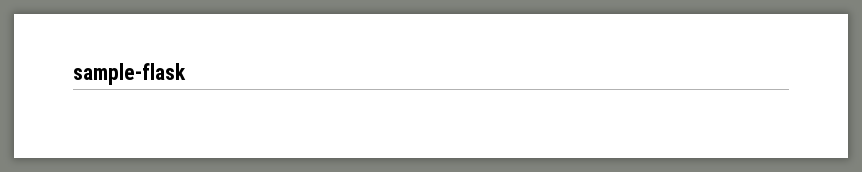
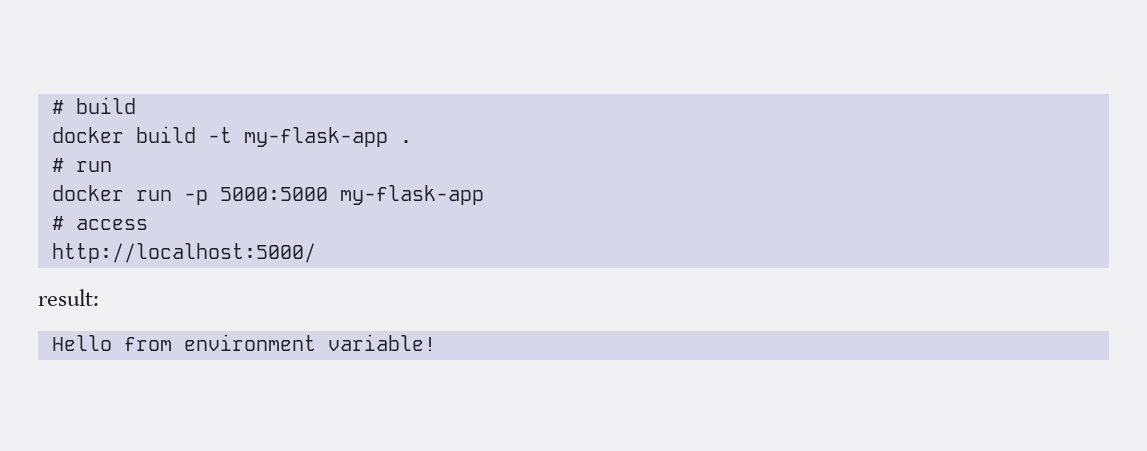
[73,63,186,85] sample-flask -> [51,97,136,114] [51,126,412,147] [51,158,112,172] [51,185,484,205] [51,216,148,230] [51,243,316,263] [38,289,99,306] [51,334,436,351] # build // docker build -t my-flask-app . // # run // docker run -p 5000:5000 my-flask-app // # access // http://localhost:5000/ // result: // Hello from environment variable!

